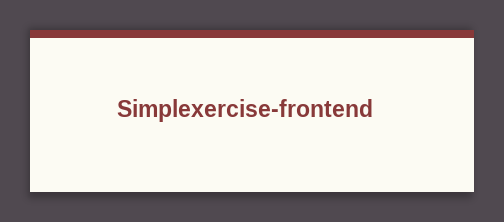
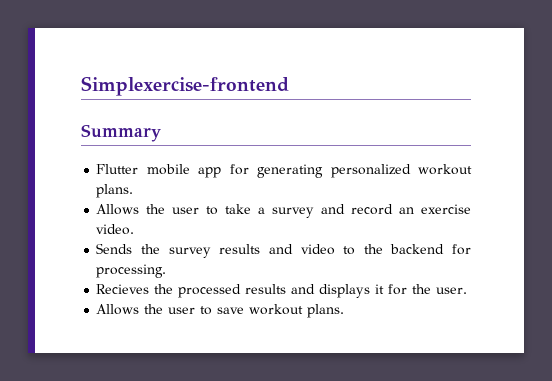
(373, 110) none -> [81,124,161,142] [96,164,473,178] [96,184,134,198] [96,204,471,218] [96,224,135,235] [96,243,471,258] [96,264,167,278] [96,284,468,298] [96,304,345,318] // Summary // Flutter mobile app for generating personalized workout plans. // Allows the user to take a survey and record an exercise video. // Sends the survey results and video to the backend for processing. // Recieves the processed results and displays it for the user. // Allows the user to save workout plans.

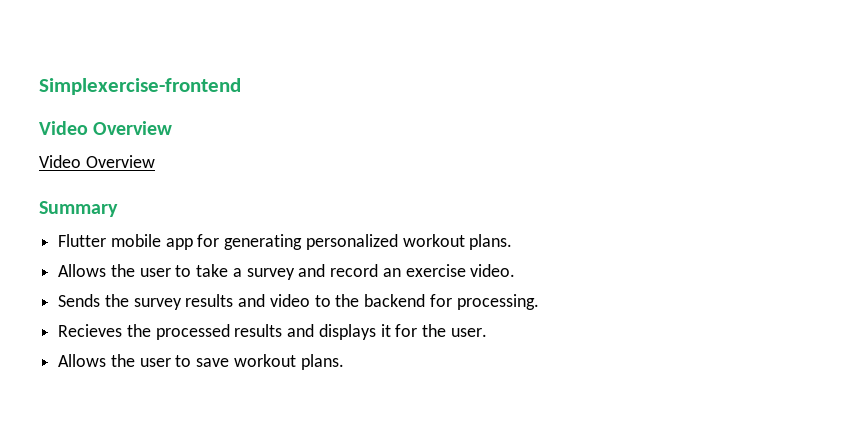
(289, 86) none -> [39,121,173,135] [39,155,155,168] // Video Overview // Video Overview

